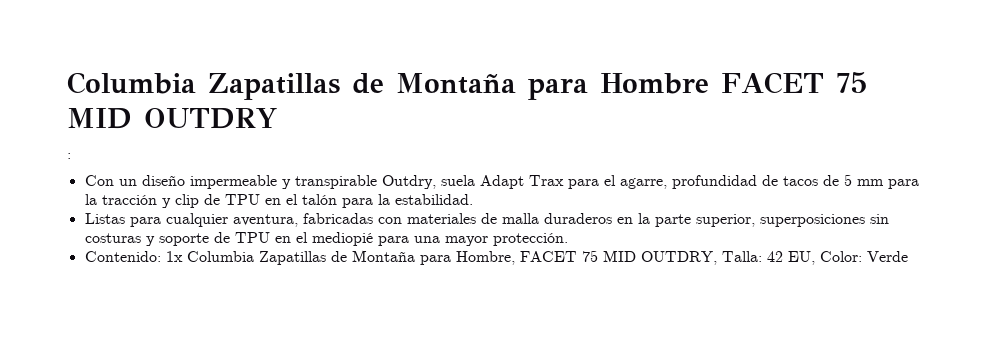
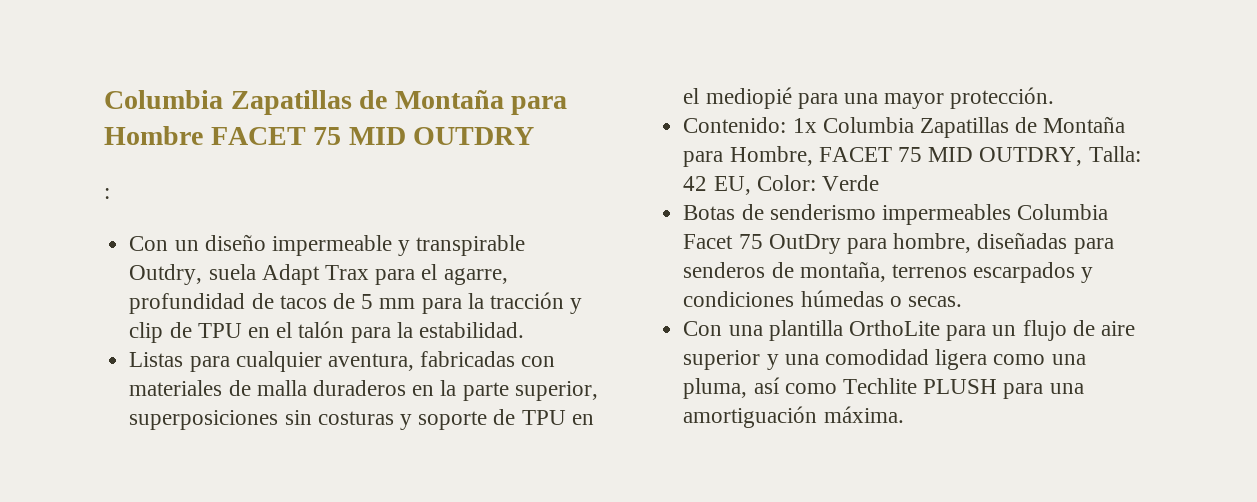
(908, 256) none -> [683,204,1109,225] [683,232,1114,254] [683,261,1094,283] [683,290,962,307] [683,320,1135,341] [683,349,1086,370] [683,377,1084,399] [683,406,904,428] // Botas de senderismo impermeables Columbia Facet 75 OutDry para hombre, diseñadas para senderos de montaña, terrenos escarpados y condiciones húmedas o secas. // Con una plantilla OrthoLite para un flujo de aire superior y una comodidad ligera como una pluma, así como Techlite PLUSH para una amortiguación máxima.

